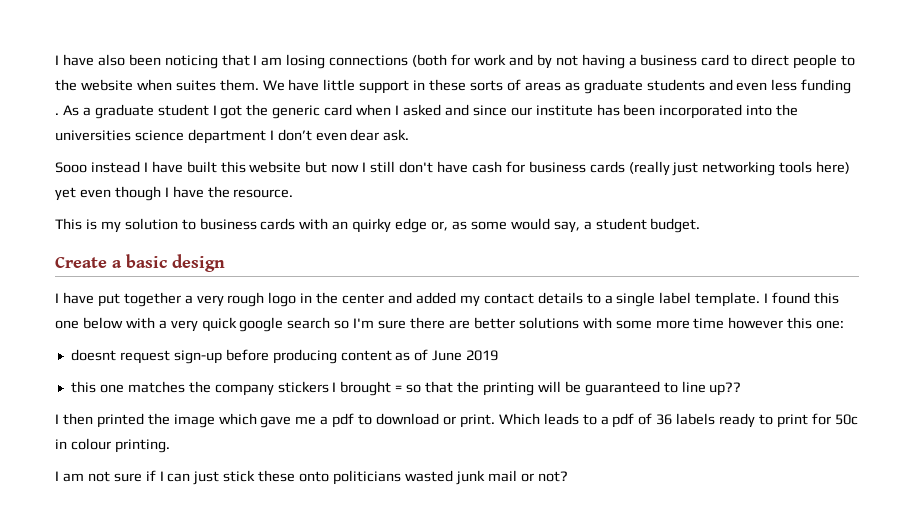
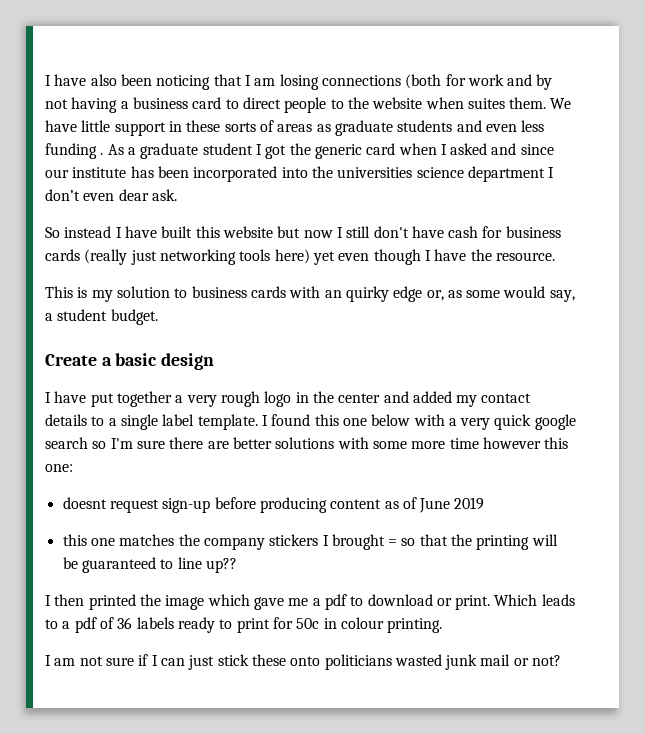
[55,162,87,173] Sooo -> [45,227,60,238] So

